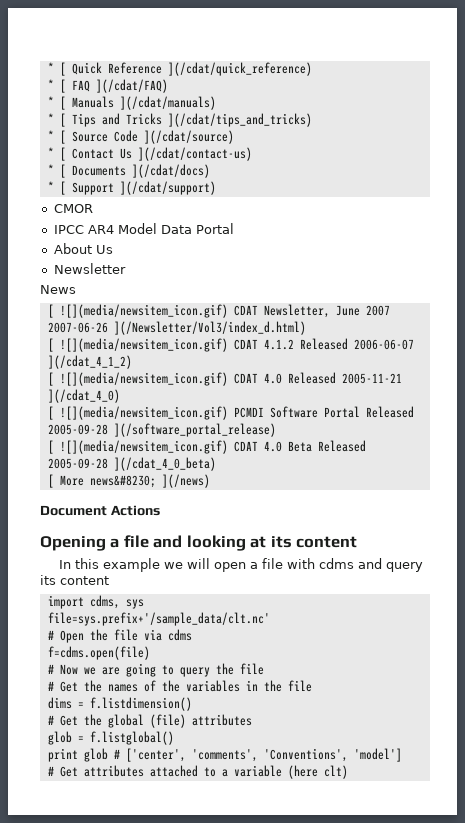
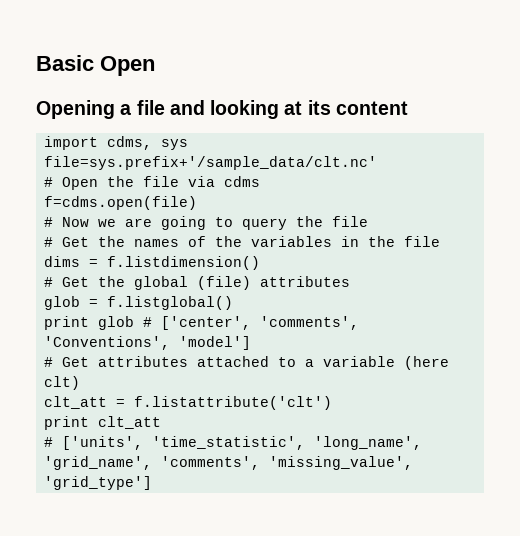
[47,62,312,76] [47,79,168,93] [47,96,216,110] [47,113,312,127] [47,130,234,144] [47,147,252,161] [47,164,210,178] [47,181,216,195] [53,204,93,213] [53,223,234,234] [53,243,113,254] [53,263,126,274] [40,285,76,294] [47,304,390,318] [47,321,306,335] [47,338,414,352] [47,355,132,369] [47,372,402,386] [47,389,120,403] [47,406,414,420] [47,423,276,437] [47,440,366,454] [47,457,216,471] [47,474,210,488] [40,505,160,516] * [ Quick Reference ](/cdat/quick_reference) // * [ FAQ ](/cdat/FAQ) // * [ Manuals ](/cdat/manuals) // * [ Tips and Tricks ](/cdat/tips_and_tricks) // * [ Source Code ](/cdat/source) // * [ Contact Us ](/cdat/contact-us) // * [ Documents ](/cdat/docs) // * [ Support ](/cdat/support) // CMOR // IPCC AR4 Model Data Portal // About Us // Newsletter // News // [ ![](media/newsitem_icon.gif) CDAT Newsletter, June 2007 2007-06-26 ](/Newsletter/Vol3/index_d.html) // [ ![](media/newsitem_icon.gif) CDAT 4.1.2 Released 2006-06-07 ](/cdat_4_1_2) // [ ![](media/newsitem_icon.gif) CDAT 4.0 Released 2005-11-21 ](/cdat_4_0) // [ ![](media/newsitem_icon.gif) PCMDI Software Portal Released 2005-09-28 ](/software_portal_release) // [ ![](media/newsitem_icon.gif) CDAT 4.0 Beta Released 2005-09-28 ](/cdat_4_0_beta) // [ More news&#8230; ](/news) // Document Actions -> [36,55,155,76] Basic Open
[58,558,423,572] [40,575,109,585] // In this example we will open a file with cdms and query its content -> (408, 108) none
(348, 772) none -> [44,396,333,410] [44,416,162,430] [44,436,423,450] [44,456,414,470] [44,476,153,490] // clt_att = f.listattribute('clt') // print clt_att // # ['units', 'time_statistic', 'long_name', 'grid_name', 'comments', 'missing_value', 'grid_type']

